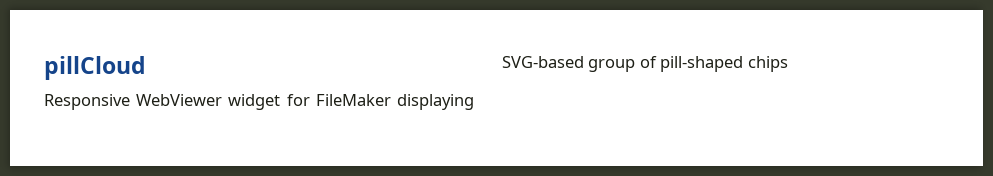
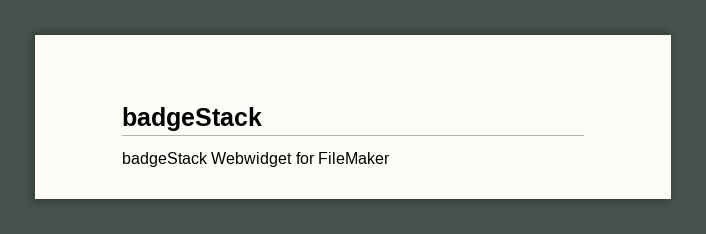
[44,56,146,80] [44,94,474,110] [502,56,788,72] pillCloud // Responsive WebViewer widget for FileMaker displaying SVG-based group of pill-shaped chips -> [122,107,262,131] [122,152,390,167] badgeStack // badgeStack Webwidget for FileMaker

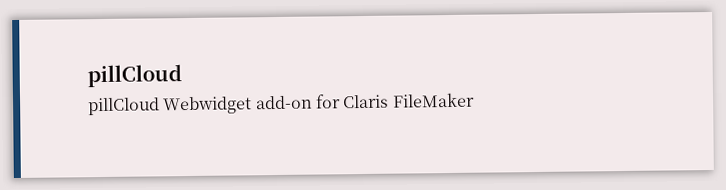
[122,107,262,131] [122,152,315,167] badgeStack // badgeStack Webwidget for -> [87,64,182,88] [88,94,390,116] pillCloud // pillCloud Webwidget add-on for Claris

